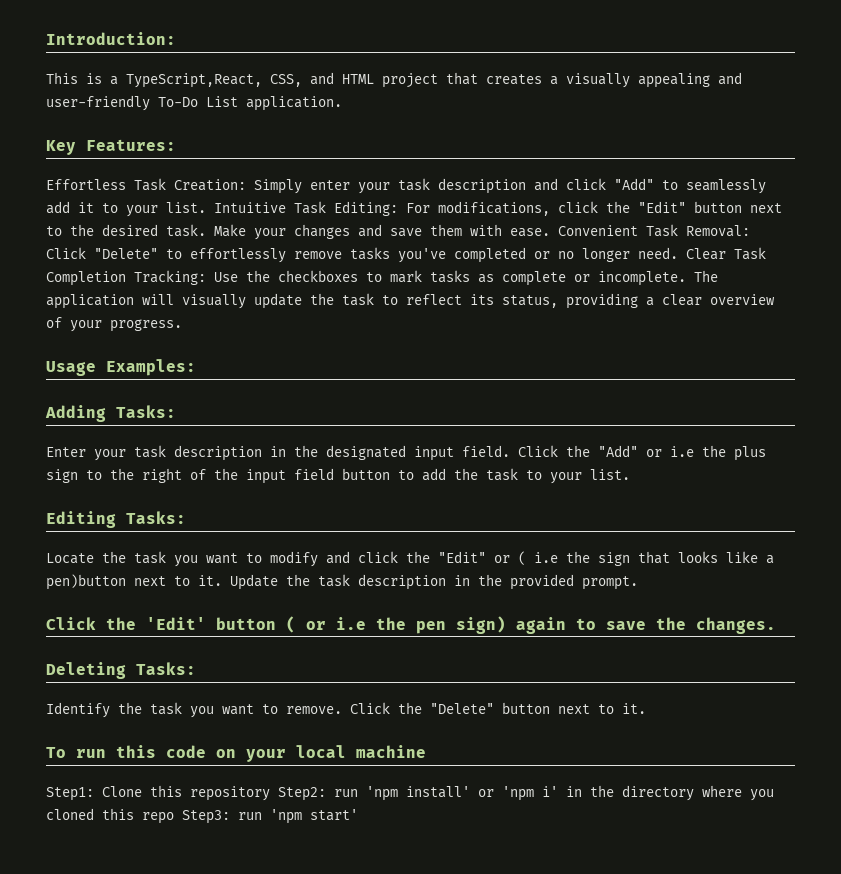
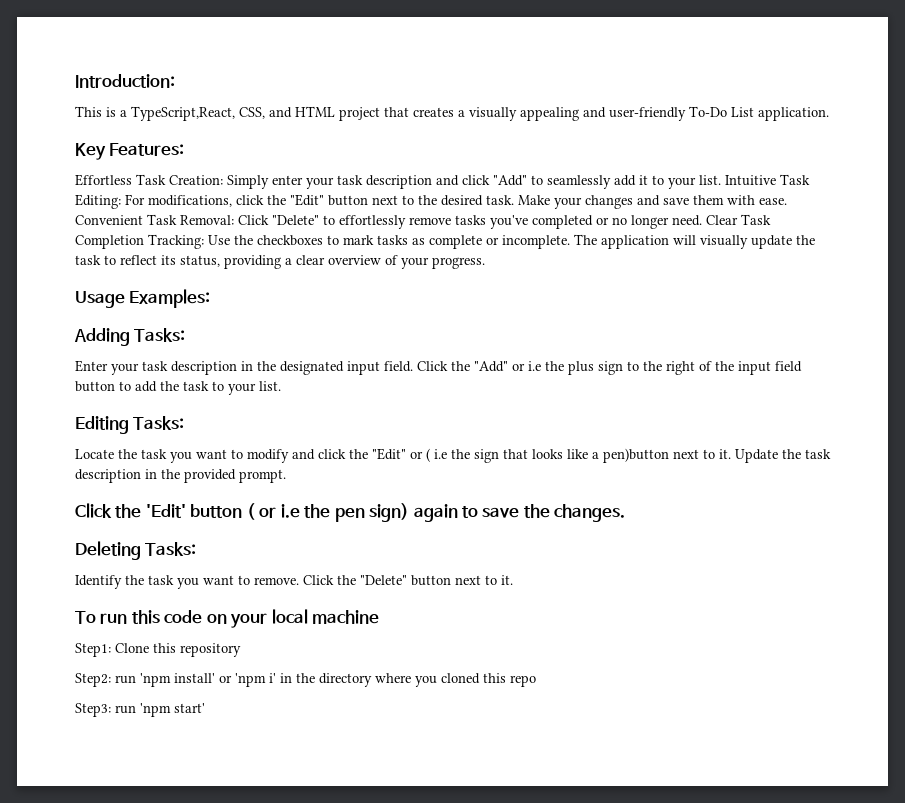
(270, 793) none -> (241, 650) //
(174, 818) none -> (536, 681) //

